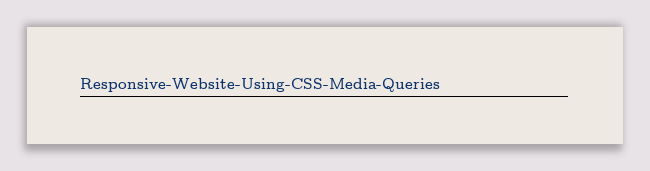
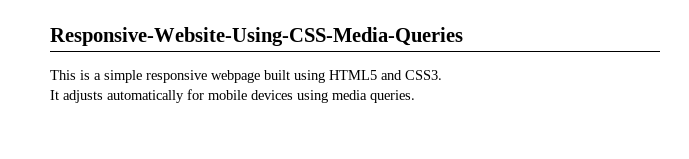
(440, 85) none -> [50,70,442,83] [50,89,415,103] // This is a simple responsive webpage built using HTML5 and CSS3. // It adjusts automatically for mobile devices using media queries.

